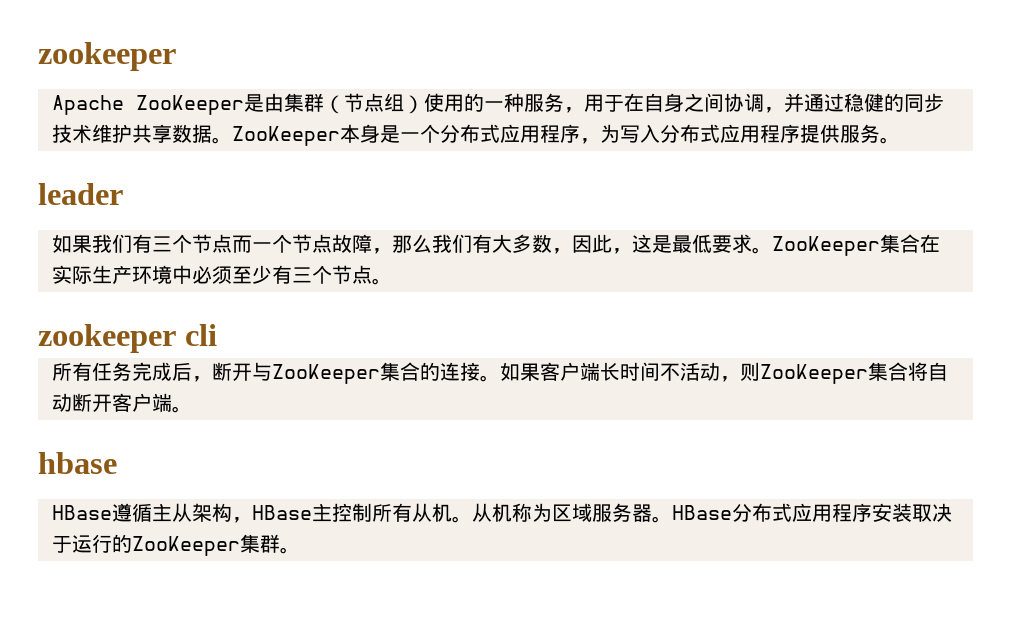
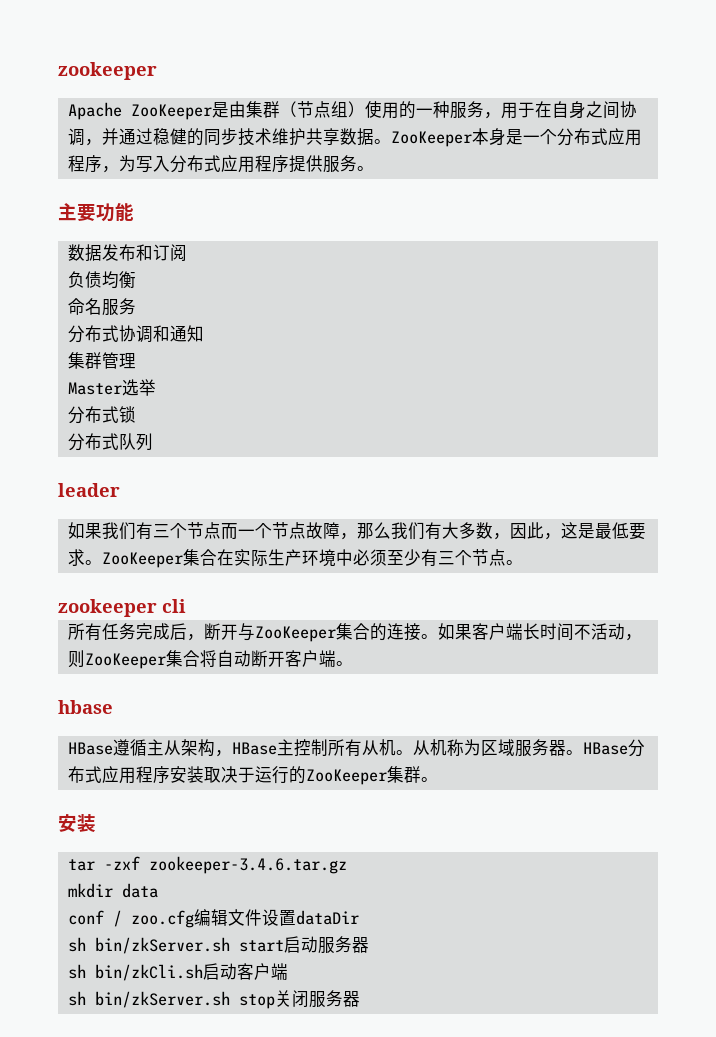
(900, 140) none -> [58,203,134,222] [67,244,187,262] [67,271,136,289] [67,298,136,316] [67,325,204,343] [67,352,136,369] [67,379,156,396] [67,406,136,424] [67,433,153,451] // 主要功能 // 数据发布和订阅 // 负债均衡 // 命名服务 // 分布式协调和通知 // 集群管理 // Master选举 // 分布式锁 // 分布式队列
(300, 550) none -> [58,814,96,832] [67,856,347,874] [67,883,158,898] [67,909,359,928] [67,936,369,954] [67,963,288,981] [67,990,360,1009] // 安装 // tar -zxf zookeeper-3.4.6.tar.gz // mkdir data // conf / zoo.cfg编辑文件设置dataDir // sh bin/zkServer.sh start启动服务器 // sh bin/zkCli.sh启动客户端 // sh bin/zkServer.sh stop关闭服务器

